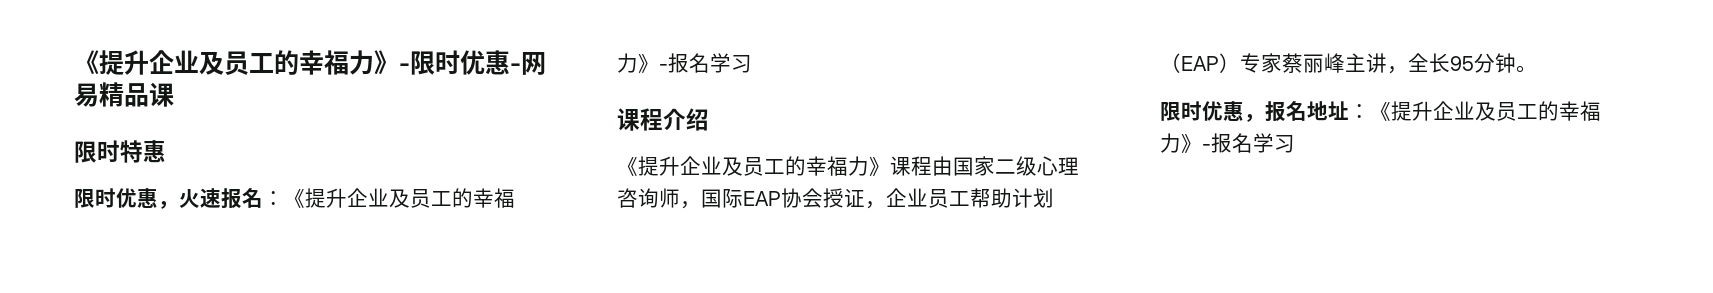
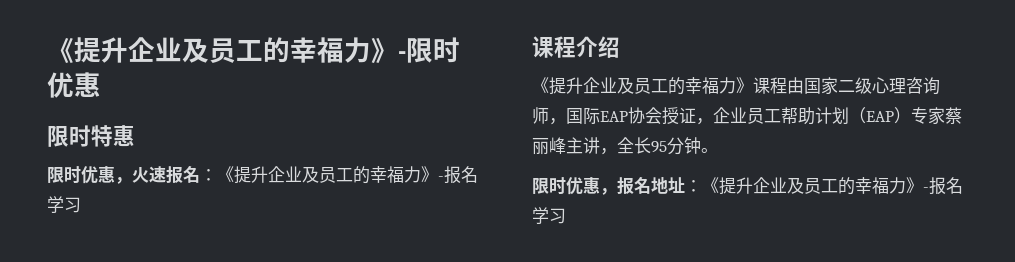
[510,52,546,75] [74,82,174,107] -网易精品课 -> (101, 84) none

